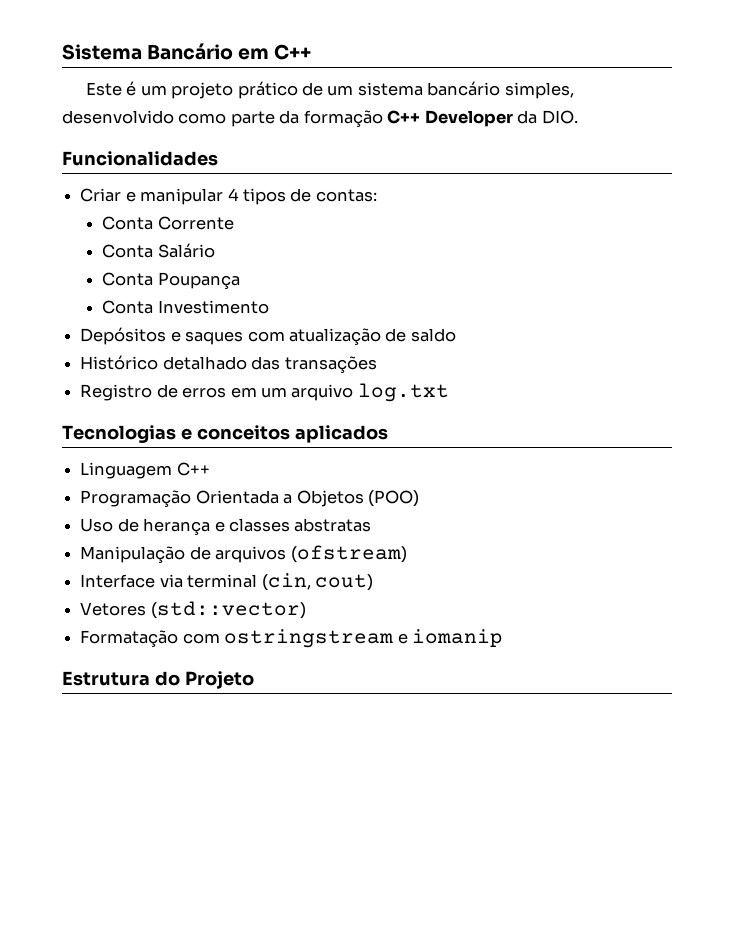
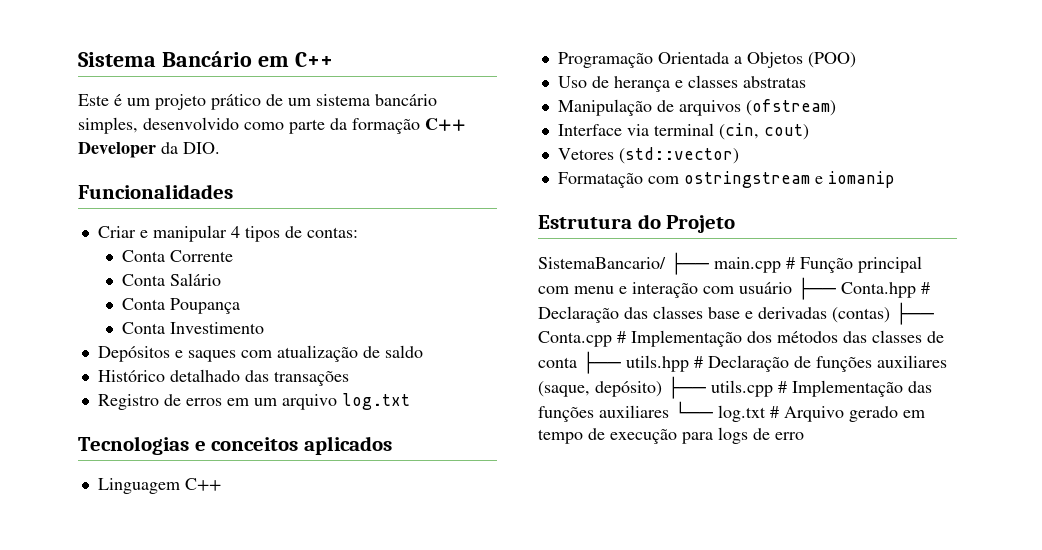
(254, 680) none -> [538,252,922,275] [538,277,930,300] [538,302,934,325] [538,330,944,347] [538,351,947,374] [538,376,932,399] [538,401,925,422] [538,427,804,444] // SistemaBancario/ ├── main.cpp # Função principal com menu e interação com usuário ├── Conta.hpp # Declaração das classes base e derivadas (contas) ├── Conta.cpp # Implementação dos métodos das classes de conta ├── utils.hpp # Declaração de funções auxiliares (saque, depósito) ├── utils.cpp # Implementação das funções auxiliares └── log.txt # Arquivo gerado em tempo de execução para logs de erro

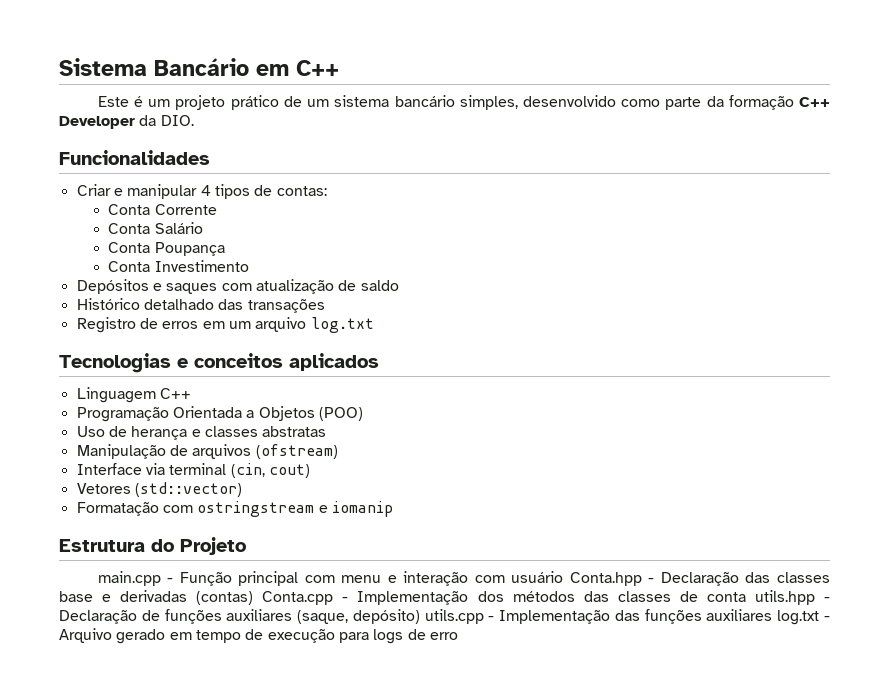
[538,252,795,275] SistemaBancario/ ├── main.cpp # -> [97,571,174,586] main.cpp -
[797,277,930,300] ├── Conta.hpp # -> [569,572,655,586] Conta.hpp -
[895,302,934,325] [538,331,626,347] ├── Conta.cpp # -> [262,591,349,605] Conta.cpp -
[582,351,703,374] ├── utils.hpp # -> [754,590,830,605] utils.hpp -
[667,376,787,399] ├── utils.cpp # -> [424,609,495,624] utils.cpp -
[674,401,779,422] └── log.txt # -> [777,610,830,625] log.txt -

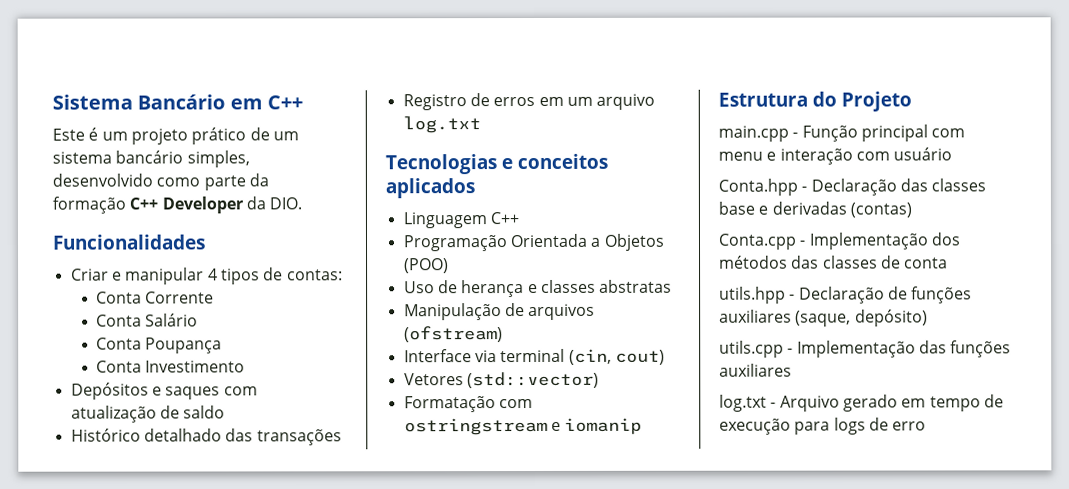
(564, 577) none -> (953, 154) //
(254, 598) none -> (912, 210) //
(746, 597) none -> (949, 263) //
(420, 616) none -> (928, 318) //
(773, 615) none -> (792, 370) //

